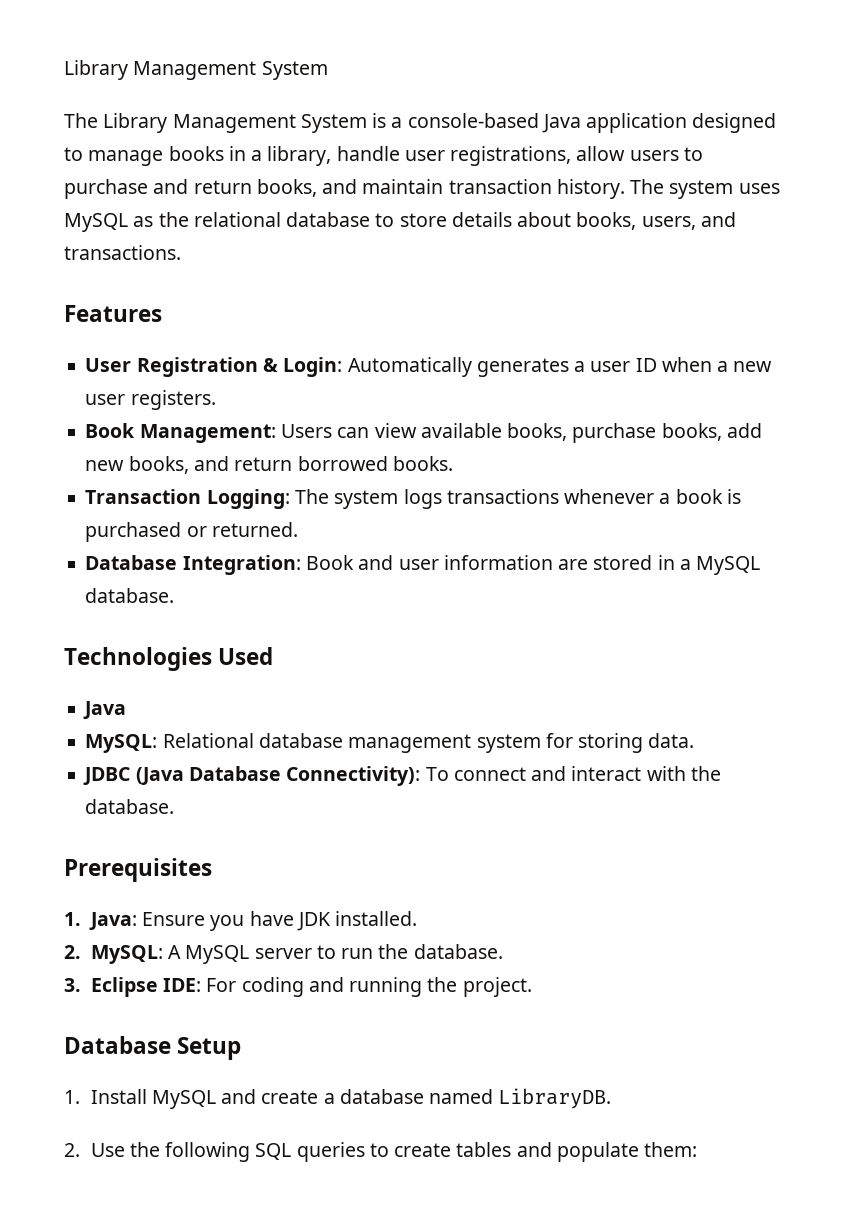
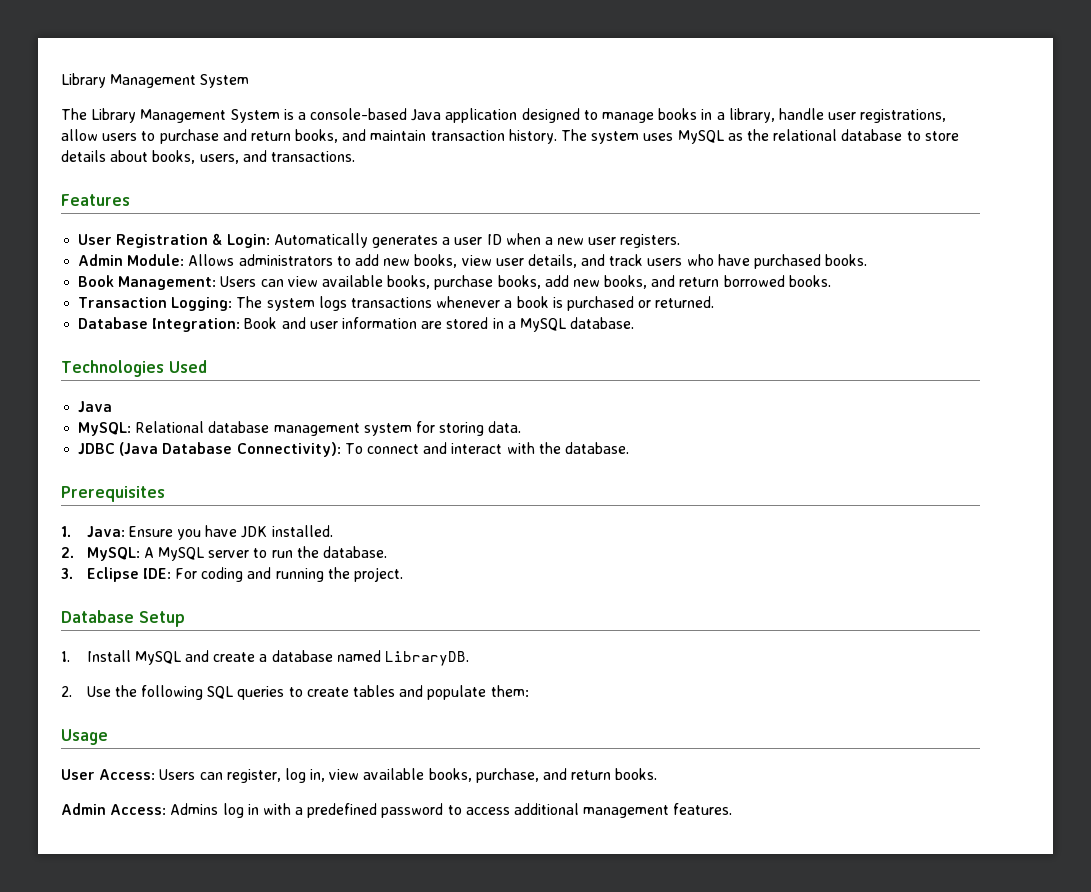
(216, 400) none -> [78,254,868,269] // Admin Module: Allows administrators to add new books, view user details, and track users who have purchased books.
(698, 1149) none -> [61,729,108,745] [61,768,658,783] [61,803,733,818] // Usage // User Access: Users can register, log in, view available books, purchase, and return books. // Admin Access: Admins log in with a predefined password to access additional management features.

